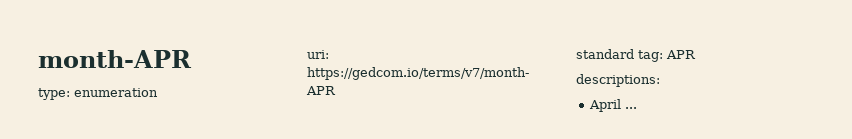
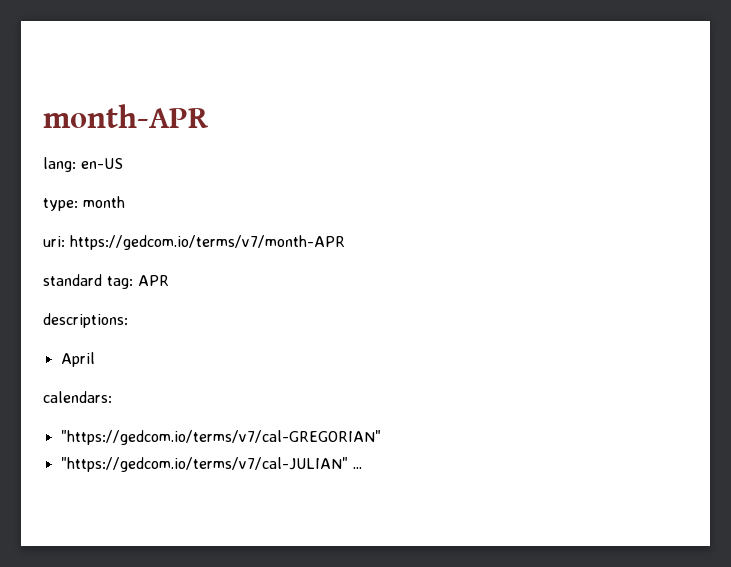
(192, 59) none -> [43,157,123,172] // lang: en-US
[74,88,158,97] enumeration -> [83,196,125,208] month
(622, 105) none -> [43,391,112,403] [60,430,381,445] [60,457,348,472] // calendars: // "https://gedcom.io/terms/v7/cal-GREGORIAN" // "https://gedcom.io/terms/v7/cal-JULIAN"

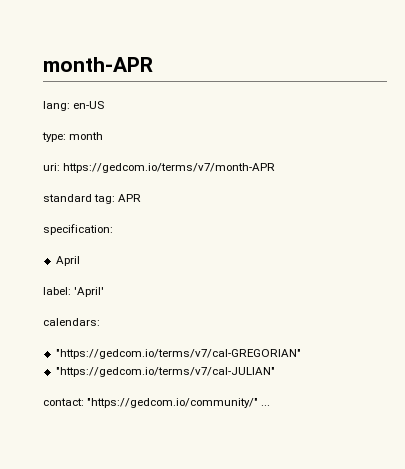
[43,313,128,328] descriptions: -> [43,224,113,235] specification:
(95, 359) none -> [43,287,105,297] // label: 'April'
(348, 464) none -> [43,398,259,408] // contact: "https://gedcom.io/community/"

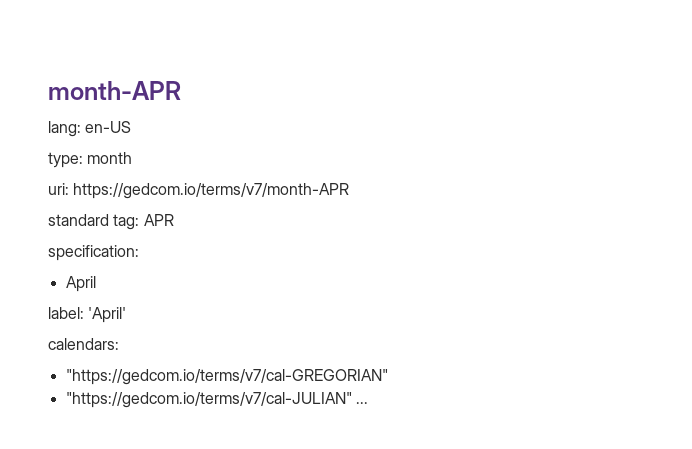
[43,398,259,408] // contact: "https://gedcom.io/community/" -> (352, 400) none

